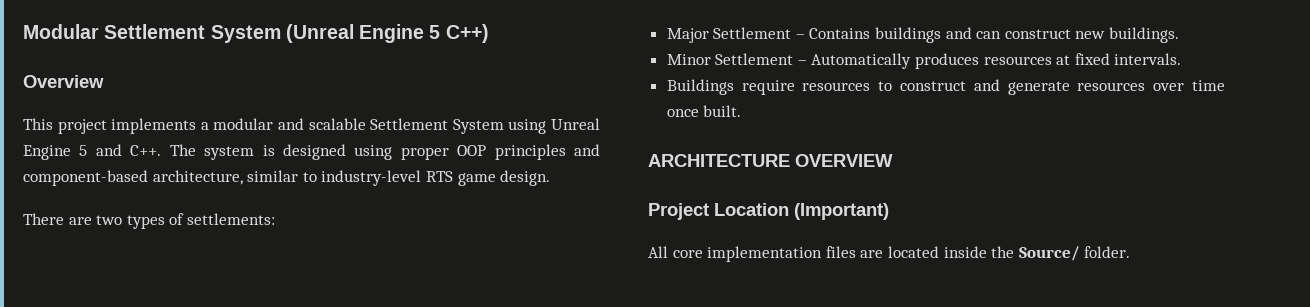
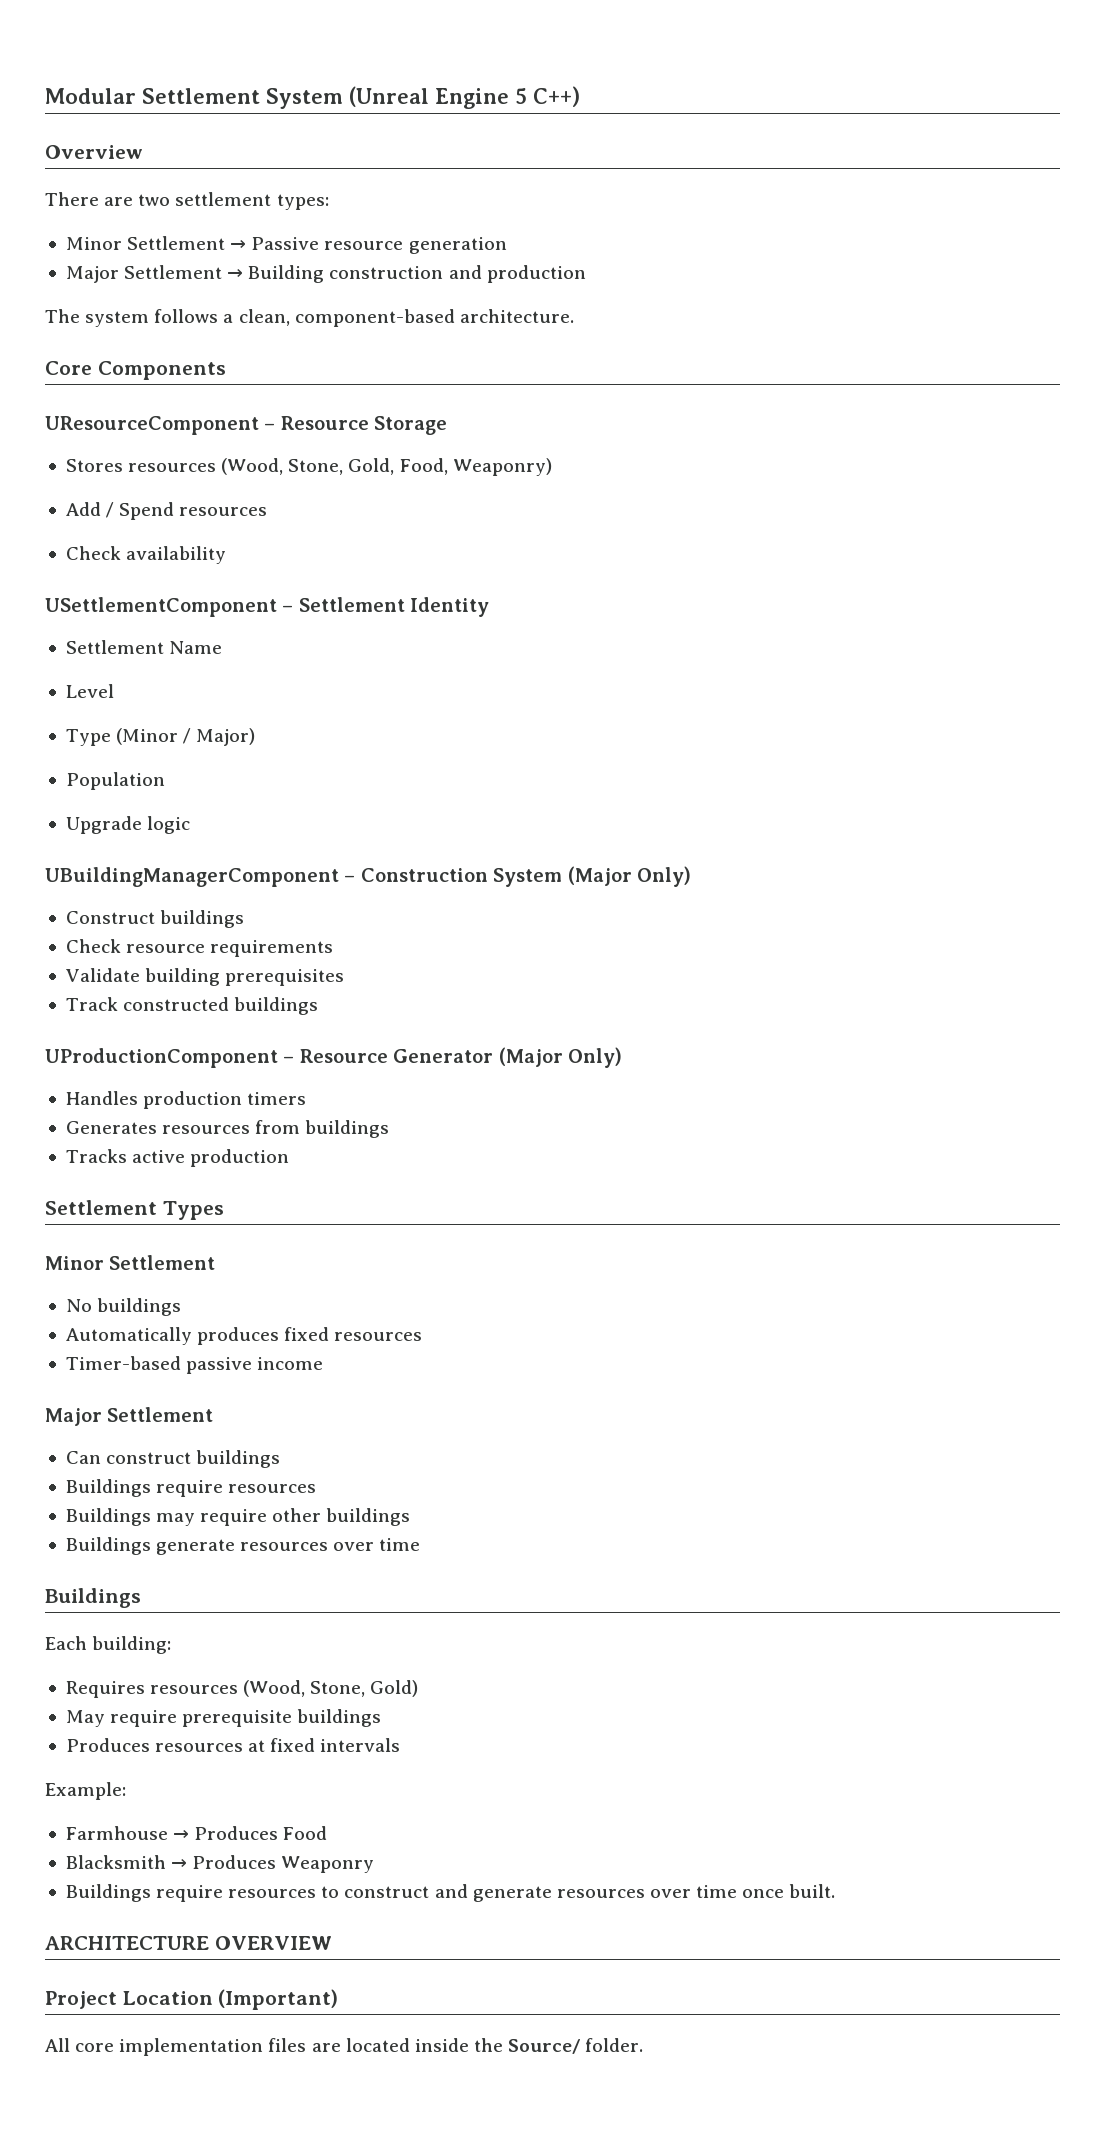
[23,118,601,134] [23,144,600,160] [23,170,551,186] [23,213,275,229] [666,27,1180,43] [666,53,1182,69] This project implements a modular and scalable Settlement System using Unreal Engine 5 and C++. The system is designed using proper OOP principles and component-based architecture, similar to industry-level RTS game design. // There are two types of settlements: // Major Settlement – Contains buildings and can construct new buildings. // Minor Settlement – Automatically produces resources at fixed intervals. -> [45,192,329,210] [65,236,507,254] [65,265,586,283] [45,309,574,327] [45,361,226,380] [45,416,448,435] [65,458,552,476] [65,502,268,520] [65,546,227,564] [45,597,490,617] [65,640,223,654] [65,684,114,698] [65,728,256,746] [65,772,165,790] [65,816,191,834] [45,866,691,887] [65,910,245,928] [65,939,334,957] [65,968,345,986] [65,997,319,1015] [45,1047,622,1068] [65,1091,307,1109] [65,1120,390,1138] [65,1149,290,1167] [45,1200,224,1220] [45,1255,216,1270] [65,1298,182,1316] [65,1327,423,1345] [65,1356,324,1374] [45,1407,214,1426] [65,1450,281,1468] [65,1479,317,1497] [65,1508,411,1526] [65,1537,421,1555] [45,1588,141,1608] [45,1636,172,1654] [65,1680,419,1698] [65,1709,382,1727] [65,1738,401,1752] [45,1782,126,1800] [65,1826,328,1840] [65,1855,375,1873] There are two settlement types: // Minor Settlement → Passive resource generation // Major Settlement → Building construction and production // The system follows a clean, component-based architecture. // Core Components // UResourceComponent – Resource Storage // Stores resources (Wood, Stone, Gold, Food, Weaponry) // Add / Spend resources // Check availability // USettlementComponent – Settlement Identity // Settlement Name // Level // Type (Minor / Major) // Population // Upgrade logic // UBuildingManagerComponent – Construction System (Major Only) // Construct buildings // Check resource requirements // Validate building prerequisites // Track constructed buildings // UProductionComponent – Resource Generator (Major Only) // Handles production timers // Generates resources from buildings // Tracks active production // Settlement Types // Minor Settlement // No buildings // Automatically produces fixed resources // Timer-based passive income // Major Settlement // Can construct buildings // Buildings require resources // Buildings may require other buildings // Buildings generate resources over time // Buildings // Each building: // Requires resources (Wood, Stone, Gold) // May require prerequisite buildings // Produces resources at fixed intervals // Example: // Farmhouse → Produces Food // Blacksmith → Produces Weaponry

